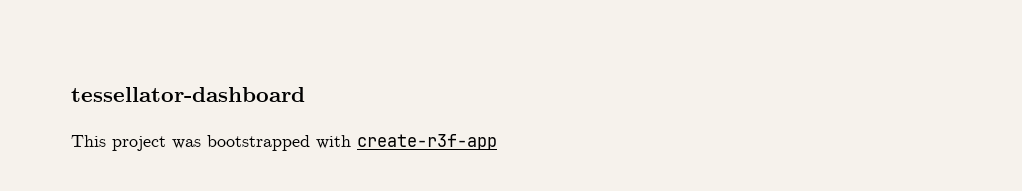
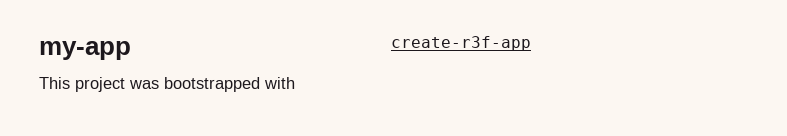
[71,87,305,102] tessellator-dashboard -> [39,41,131,60] my-app

